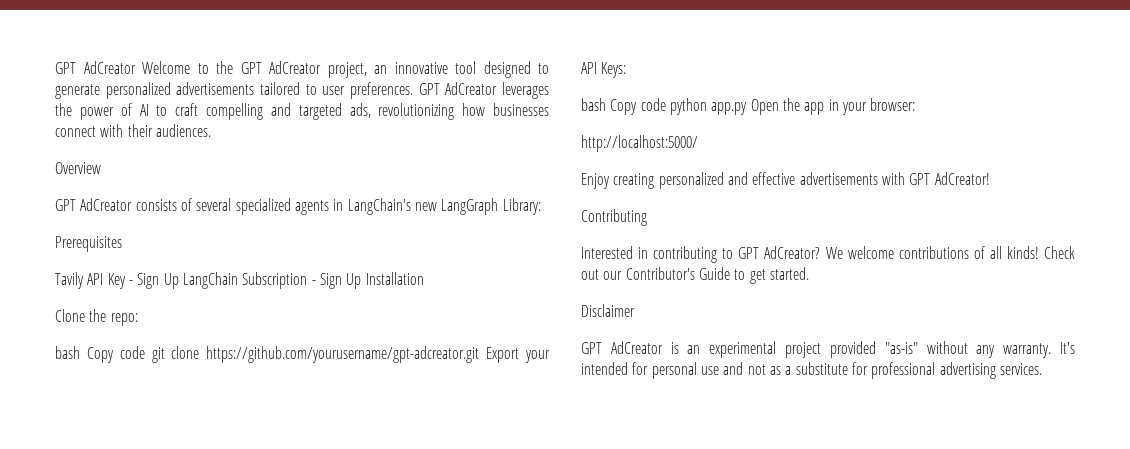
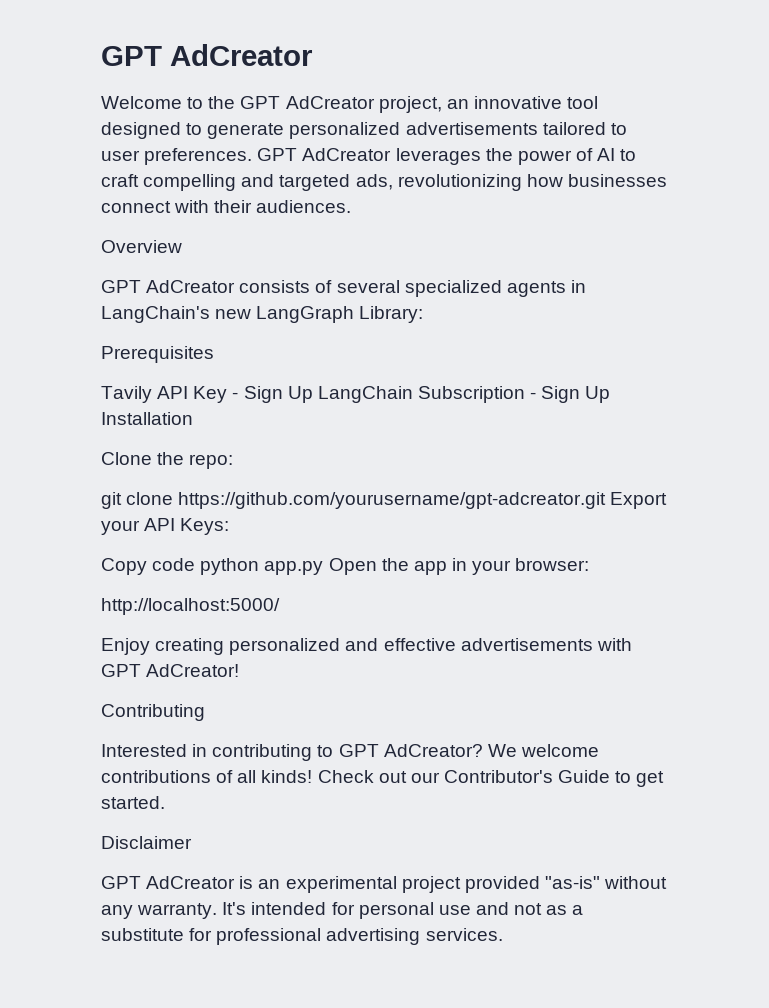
[55,61,136,74] GPT AdCreator -> [101,44,313,66] GPT AdCreator //
[55,346,145,363] bash Copy code -> (234, 461) none
[581,98,606,111] bash -> (230, 526) none

